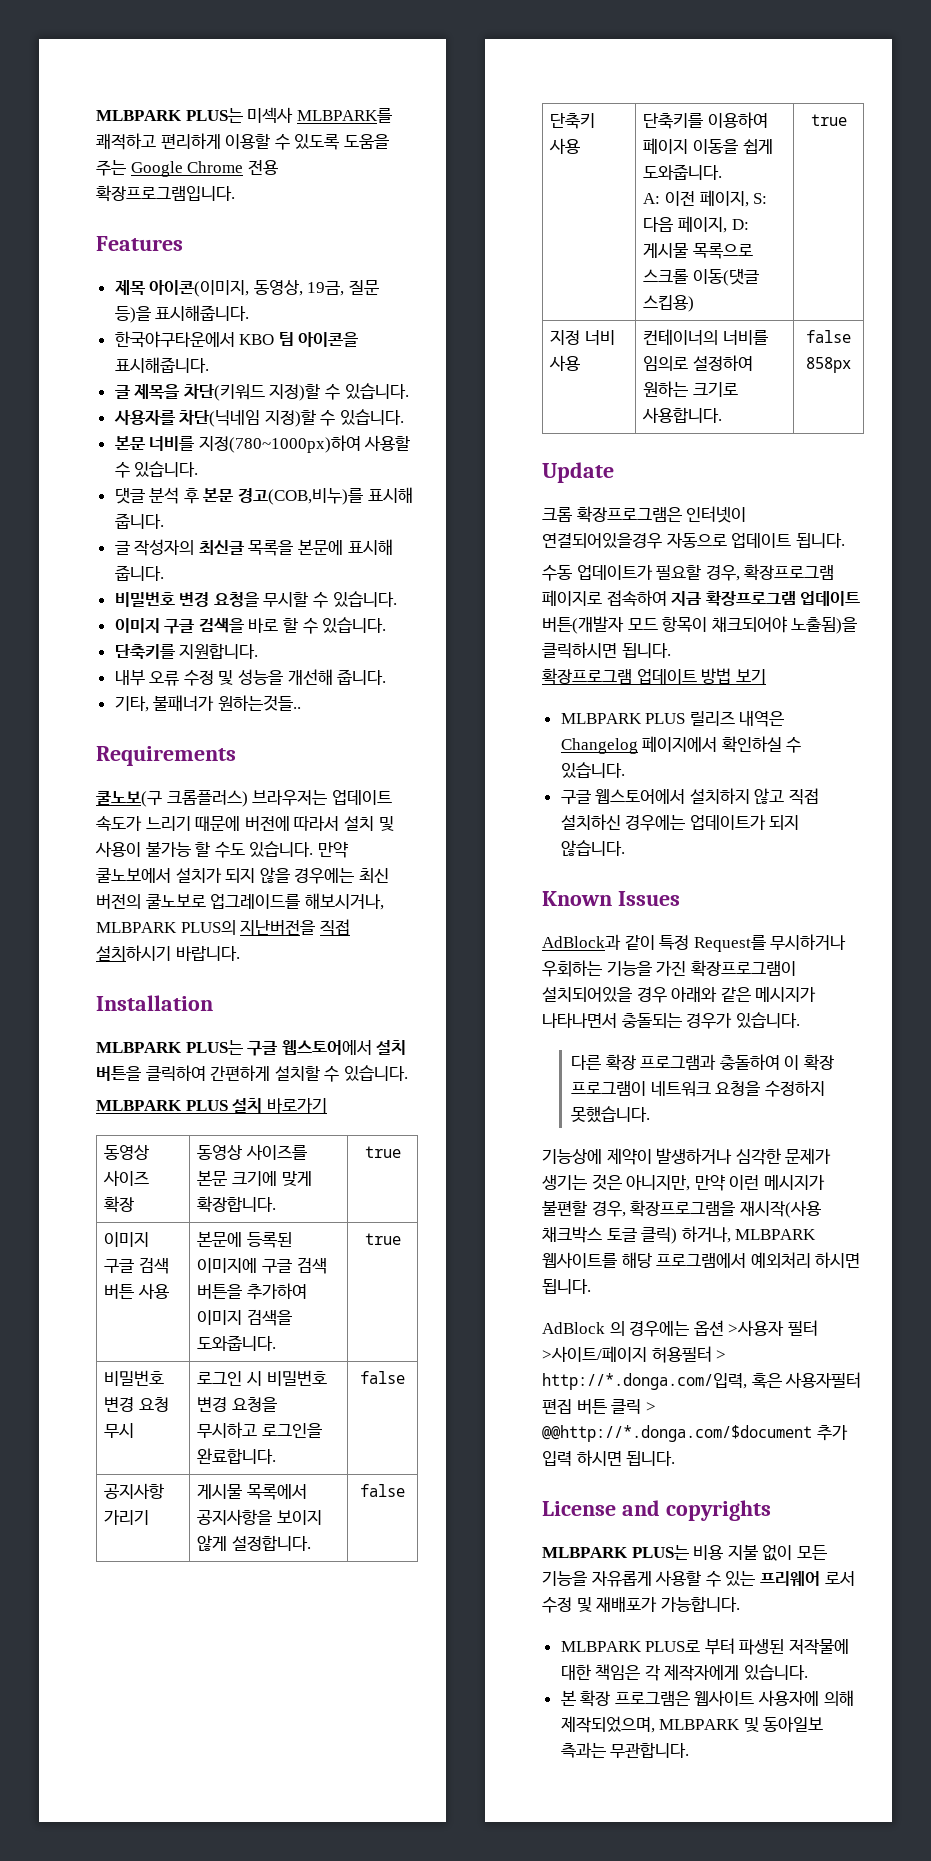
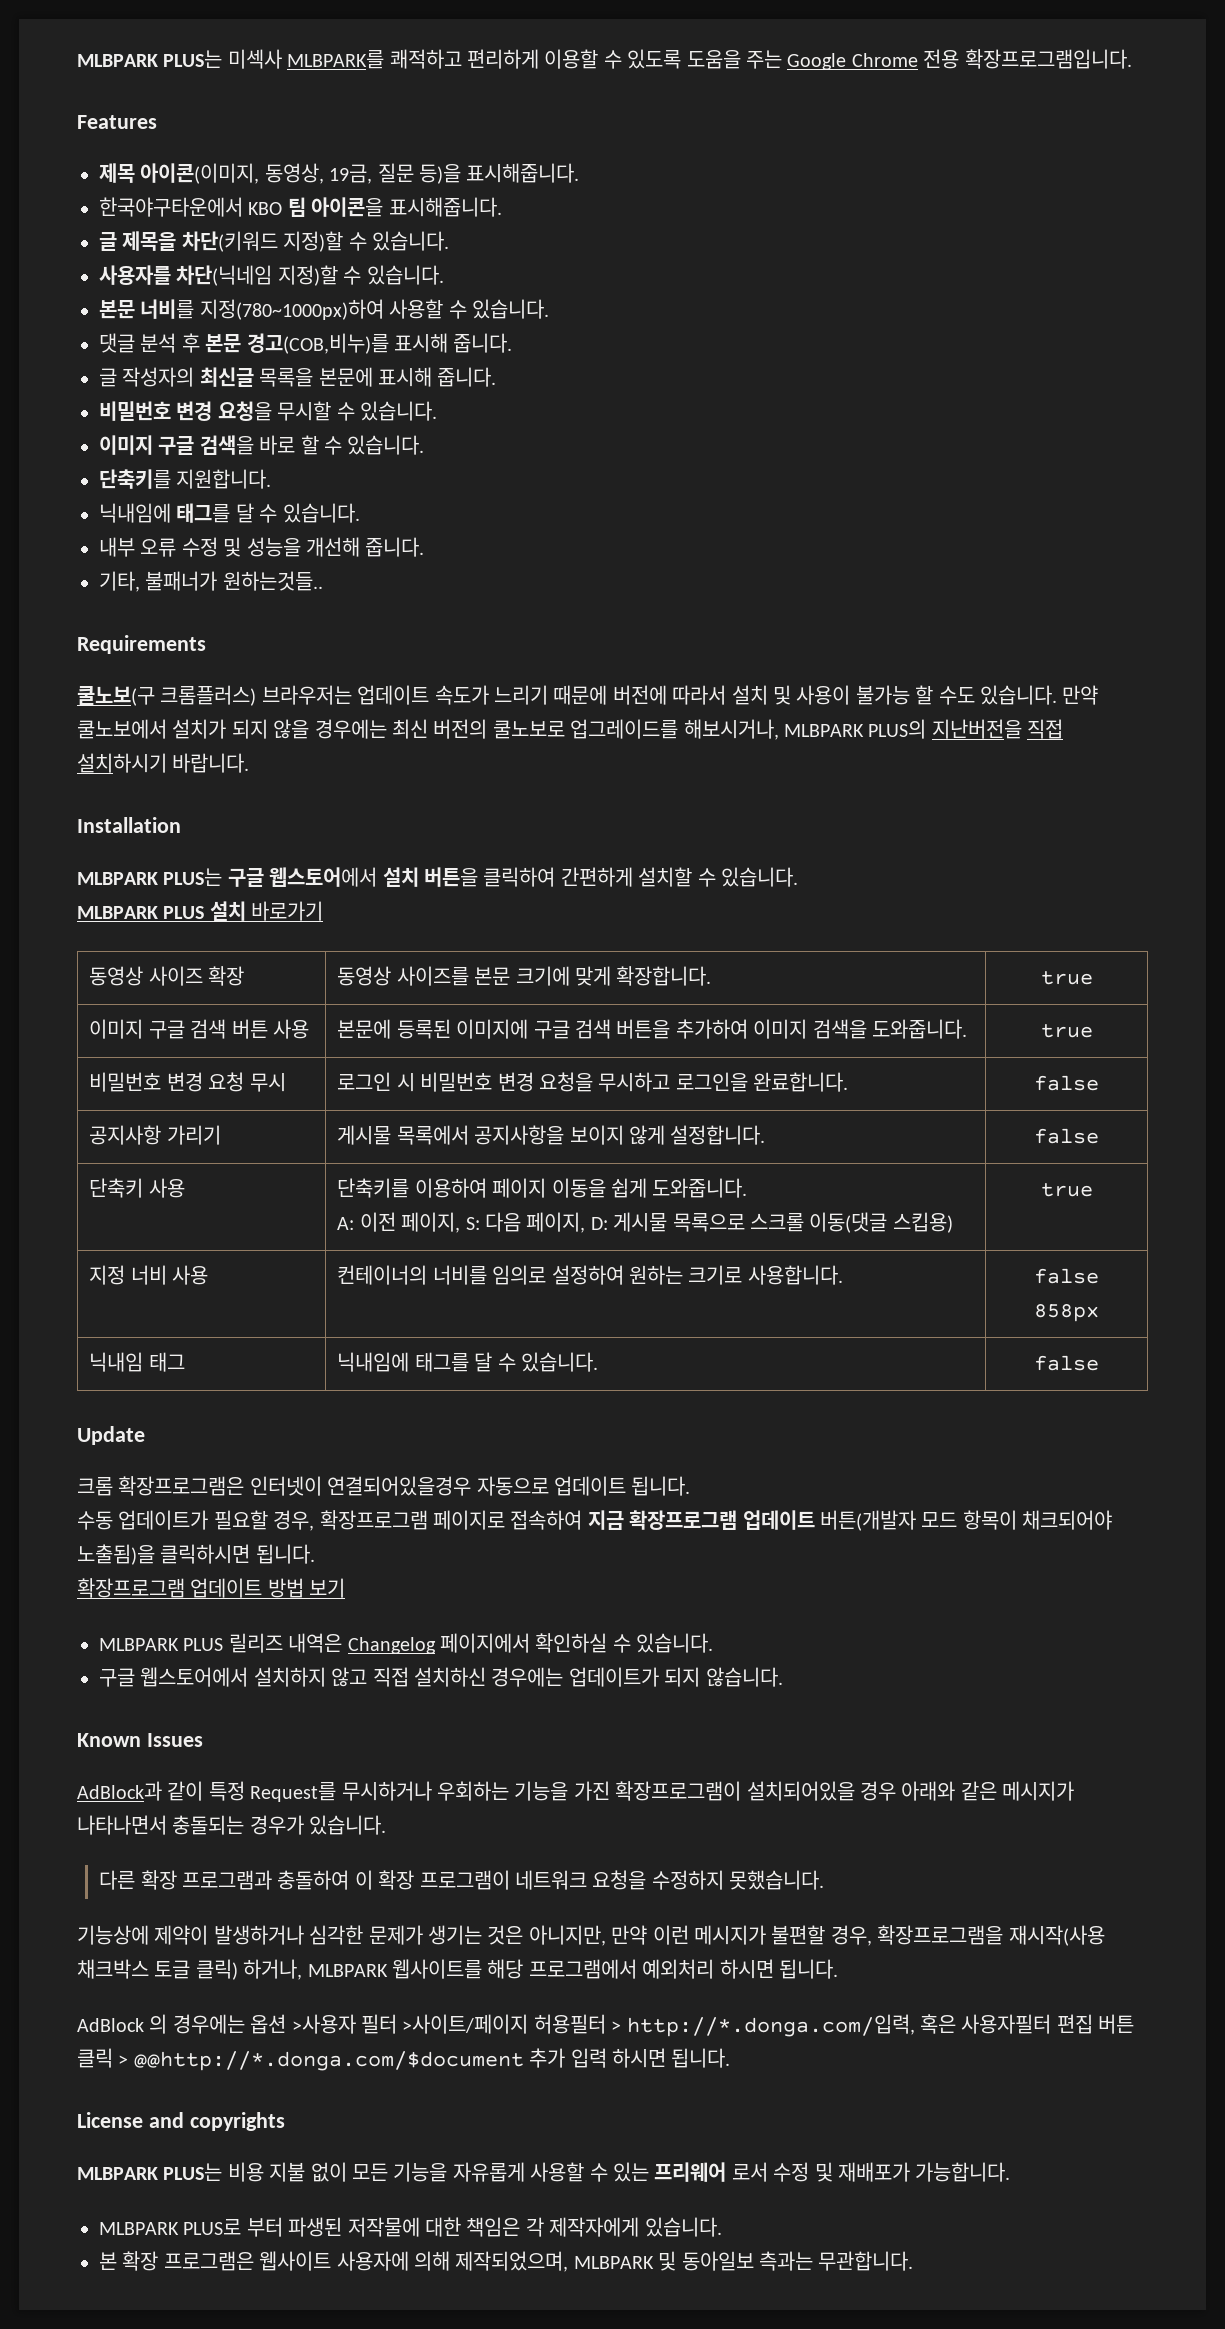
(259, 651) none -> [99,503,360,523] // 닉내임에 태그를 달 수 있습니다.
(851, 365) none -> [89,1352,185,1372] [337,1352,598,1372] [1034,1355,1099,1371] // 닉내임 태그 | 닉내임에 태그를 달 수 있습니다. | false

